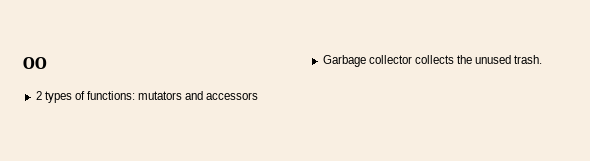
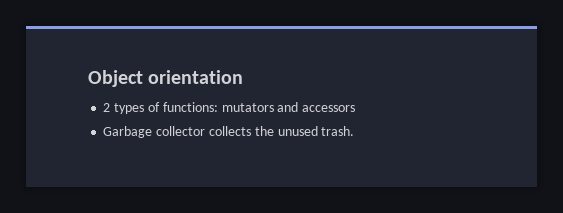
[23,57,47,69] OO -> [88,70,244,87] Object orientation

